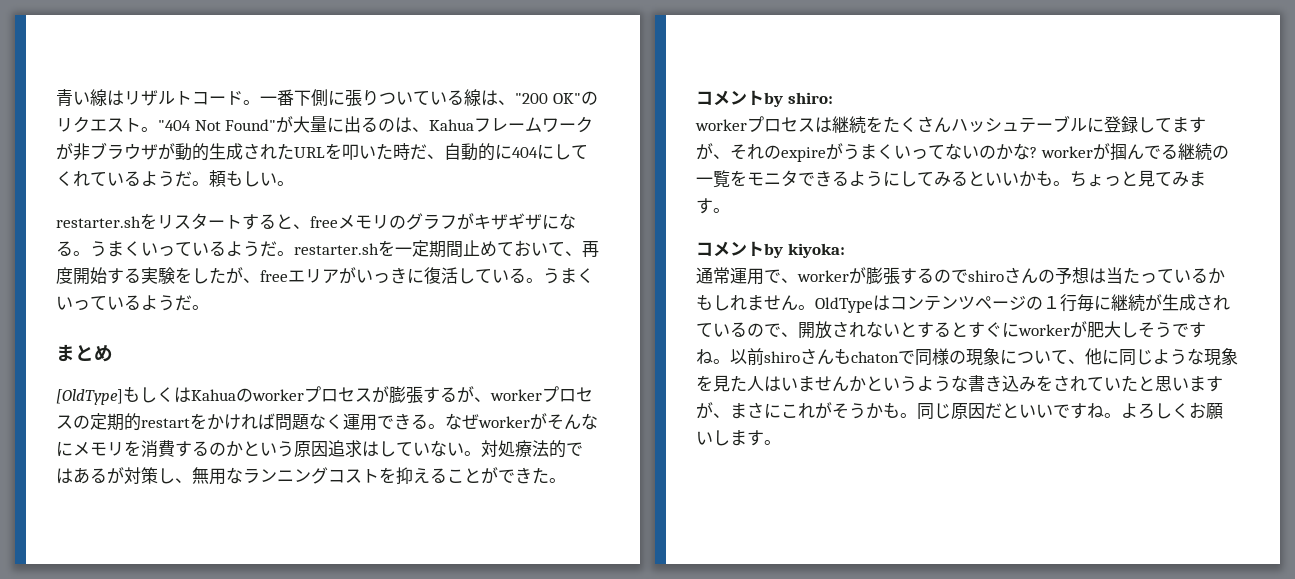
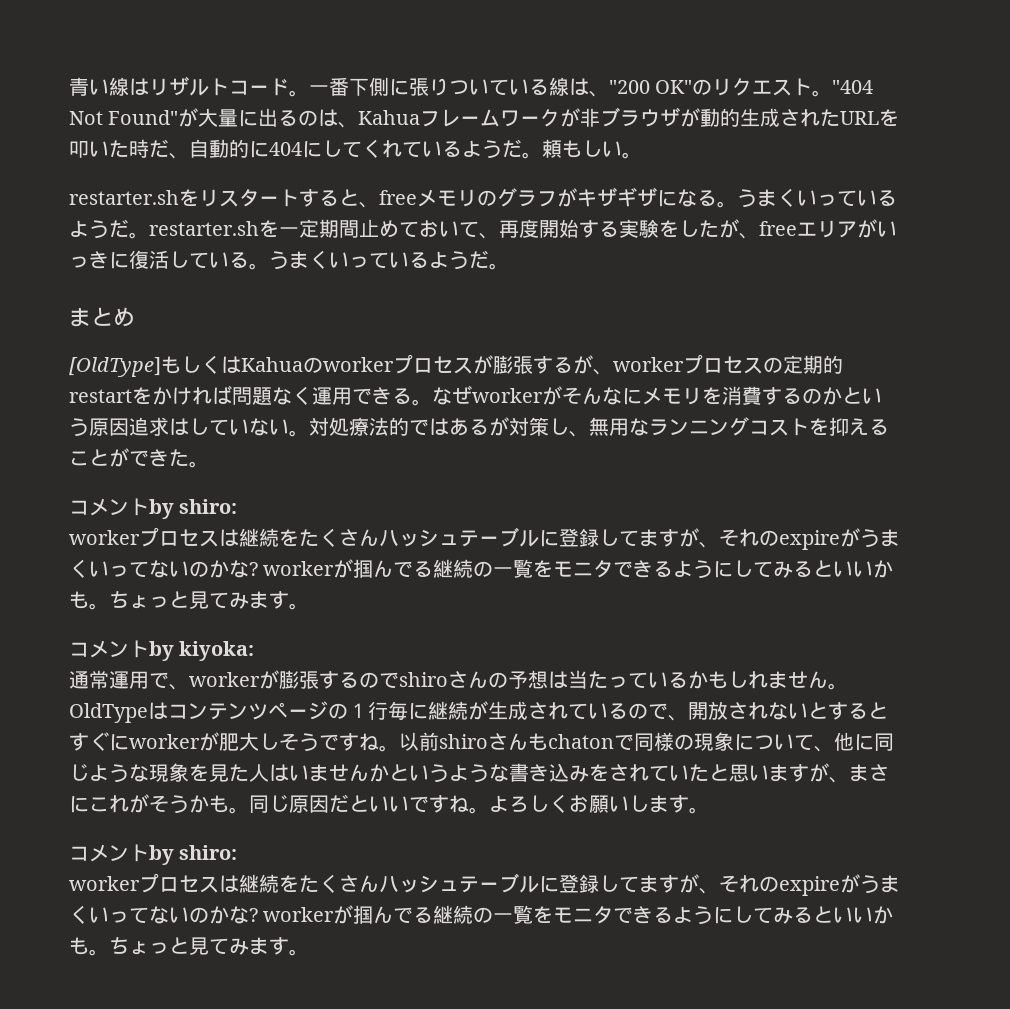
(781, 442) none -> [69,844,238,865] [69,873,900,896] [69,905,894,925] [69,936,309,956] // コメントby shiro: // workerプロセスは継続をたくさんハッシュテーブルに登録してますが、それのexpireがうまくいってないのかな? workerが掴んでる継続の一覧をモニタできるようにしてみるといいかも。ちょっと見てみます。

